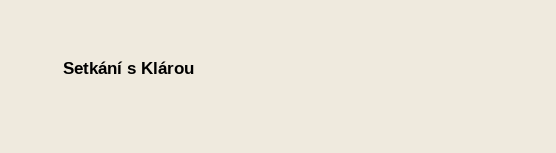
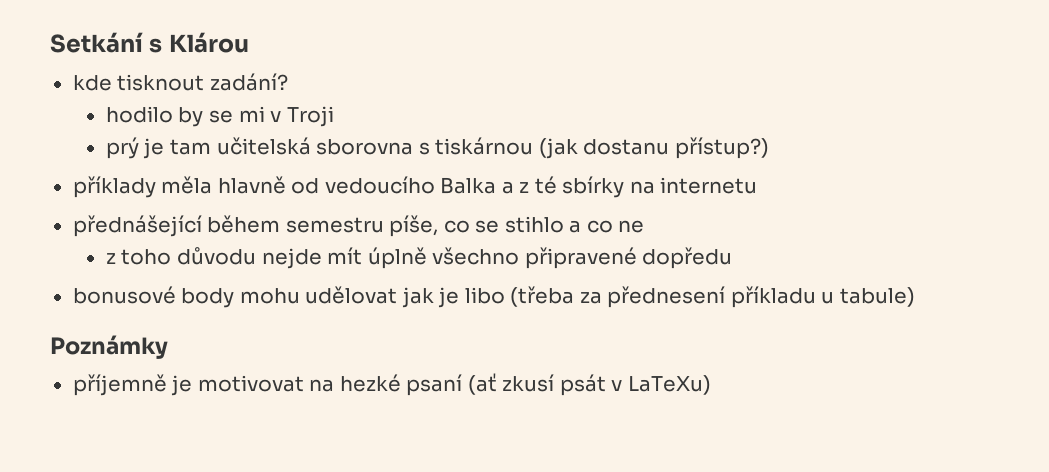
(194, 67) none -> [72,73,288,91] [105,106,334,127] [105,137,769,159] [72,176,758,198] [72,215,645,237] [105,247,733,269] [72,286,915,308] [50,335,168,359] [72,373,711,396] // kde tisknout zadání? // hodilo by se mi v Troji // prý je tam učitelská sborovna s tiskárnou (jak dostanu přístup?) // příklady měla hlavně od vedoucího Balka a z té sbírky na internetu // přednášející během semestru píše, co se stihlo a co ne // z toho důvodu nejde mít úplně všechno připravené dopředu // bonusové body mohu udělovat jak je libo (třeba za přednesení příkladu u tabule) // Poznámky // příjemně je motivovat na hezké psaní (ať zkusí psát v LaTeXu)

